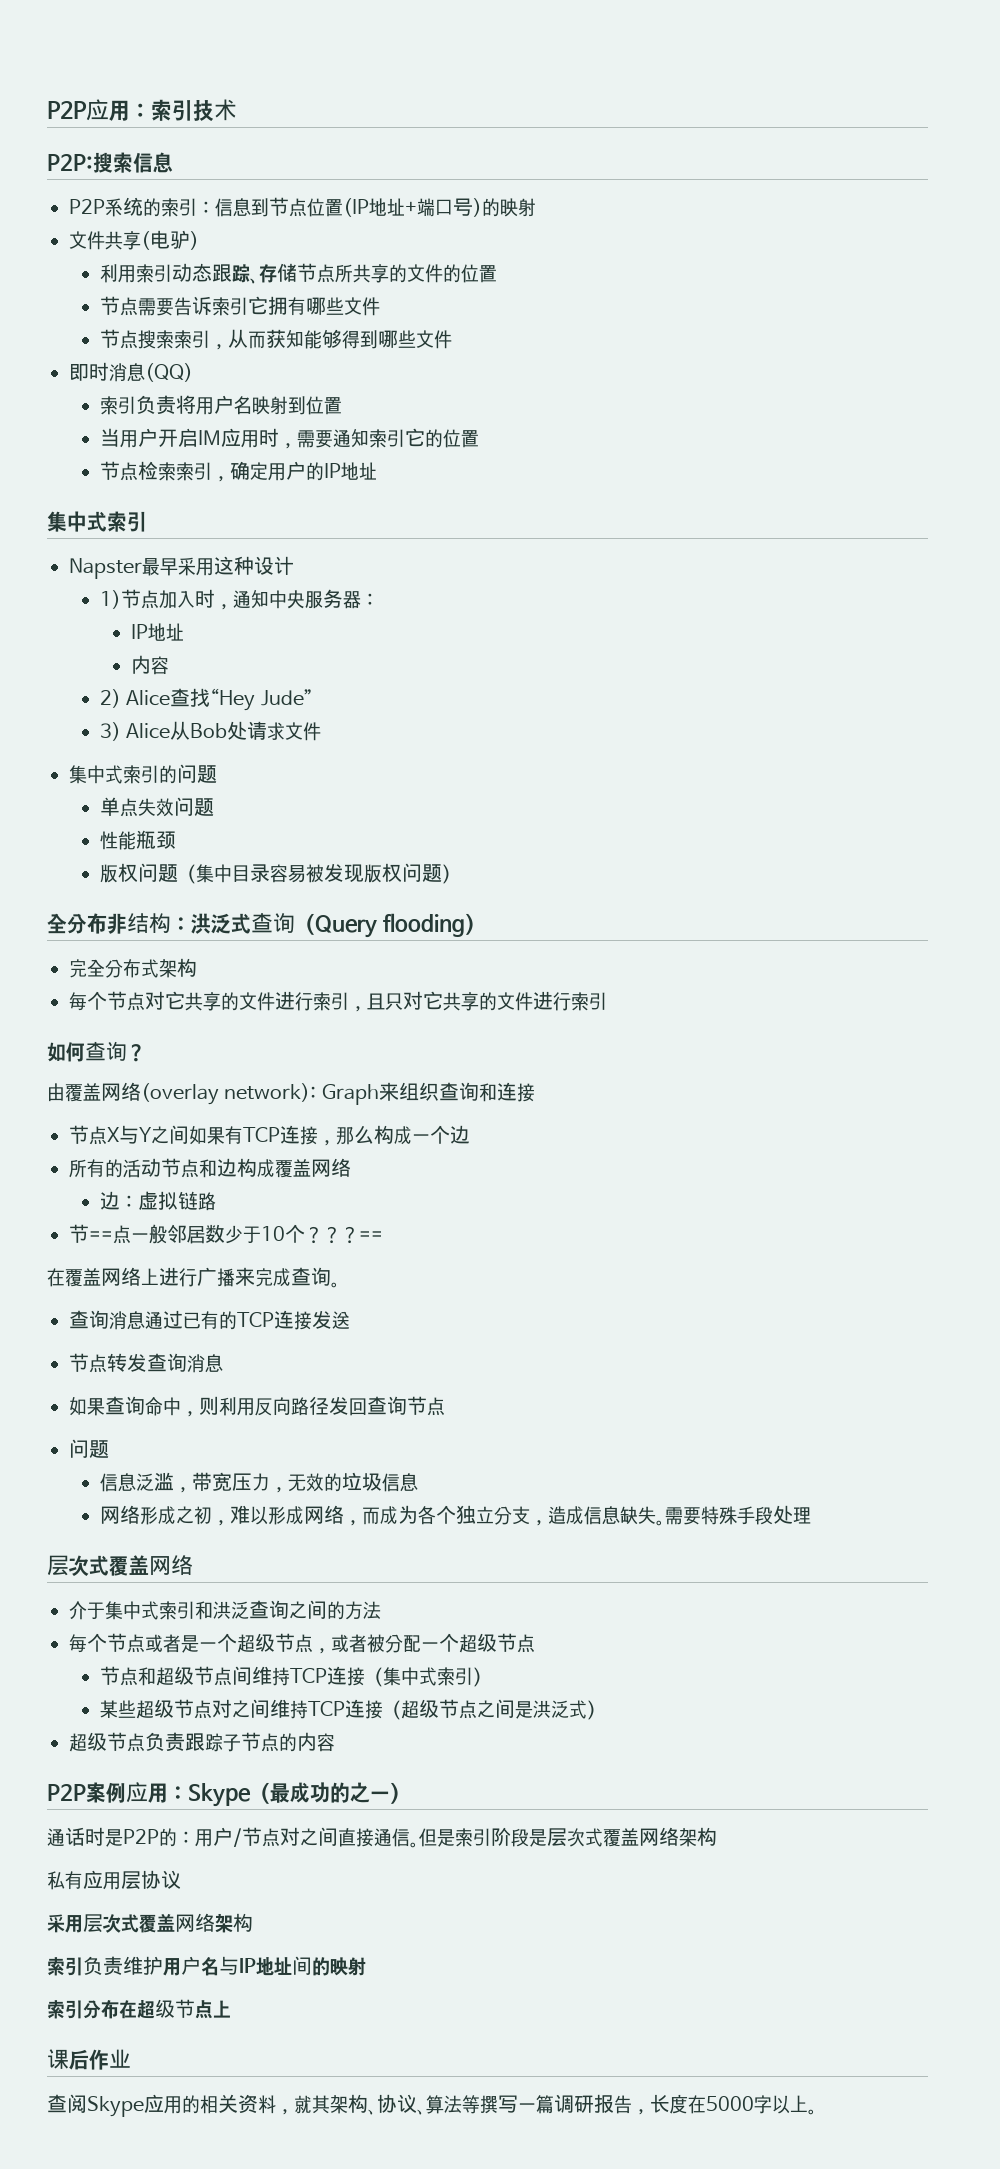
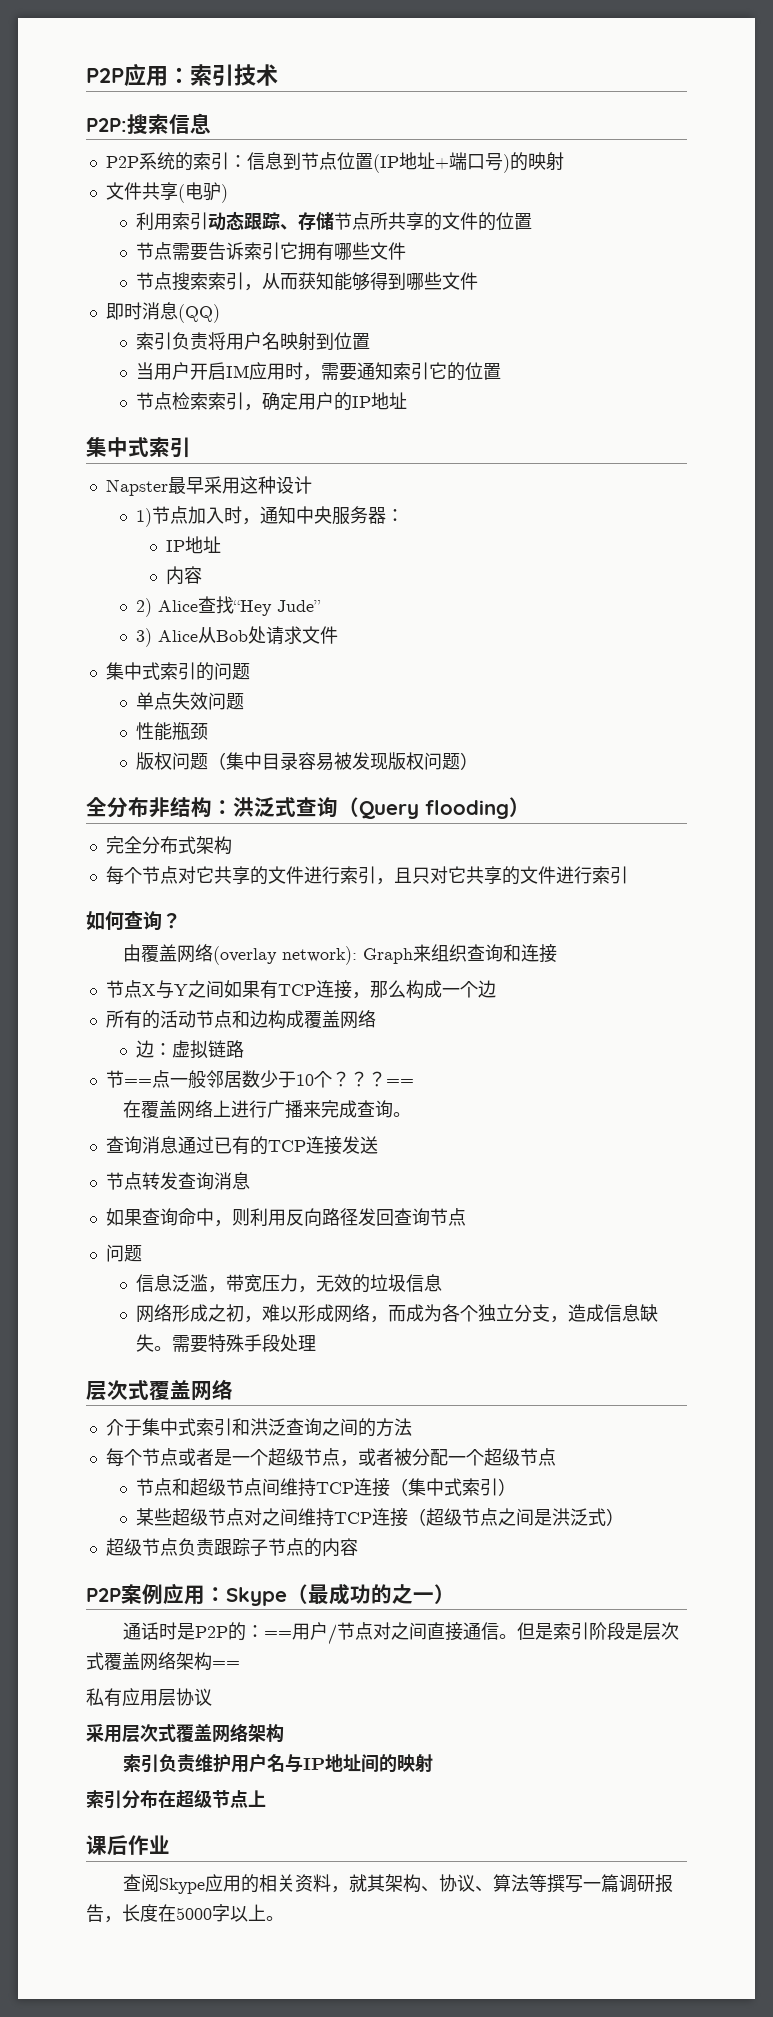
(195, 1837) none -> [264,1631,293,1638] ==
(717, 1836) none -> [212,1661,240,1668] ==

